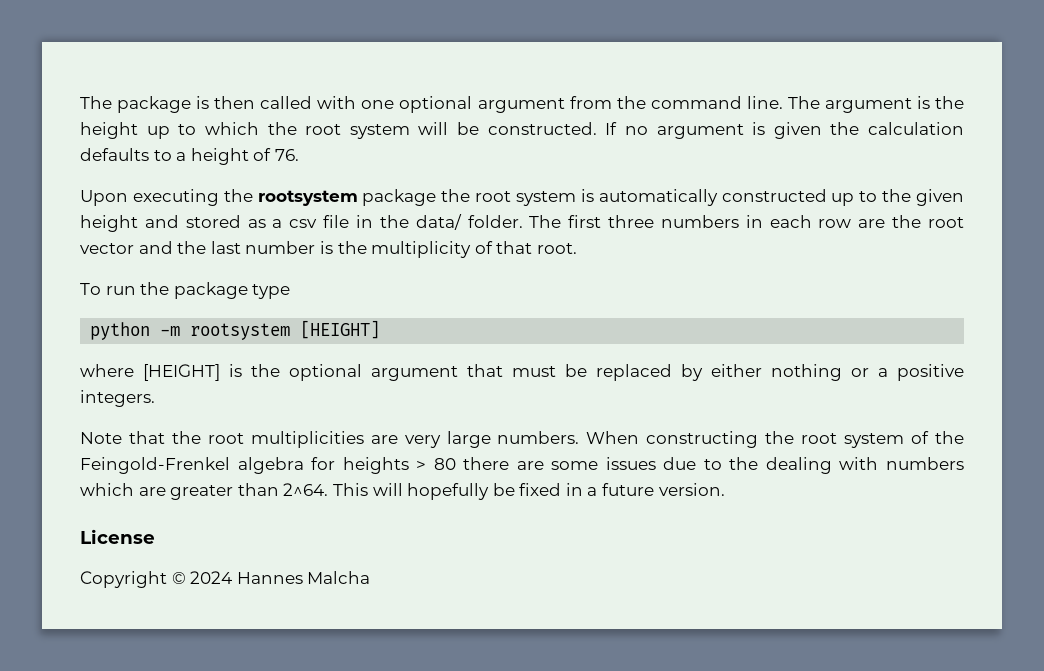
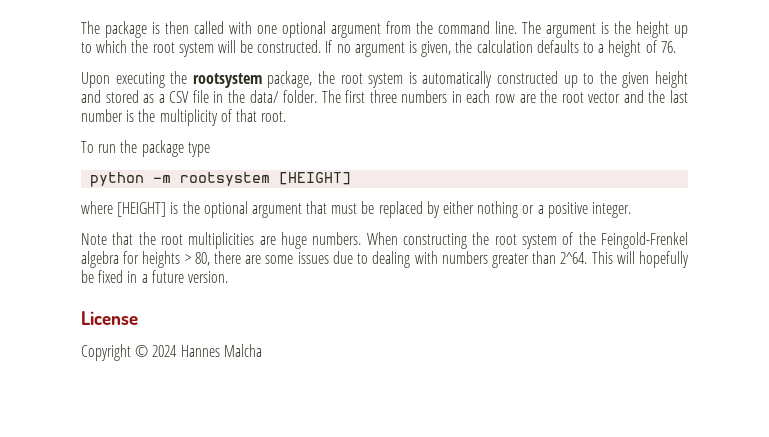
[773,122,822,139] given -> [421,41,452,57] given,
[362,189,437,206] package -> [267,71,313,88] package,
[289,219,318,228] csv -> [169,91,190,103] CSV
[80,390,155,407] integers. -> [591,202,631,218] integer.
[404,431,491,448] very large -> [281,232,307,249] huge
[433,458,456,470] 80 -> [194,252,210,266] 80,
[729,457,759,470] the -> (369, 258) none
[80,483,166,496] which are -> (488, 257) none

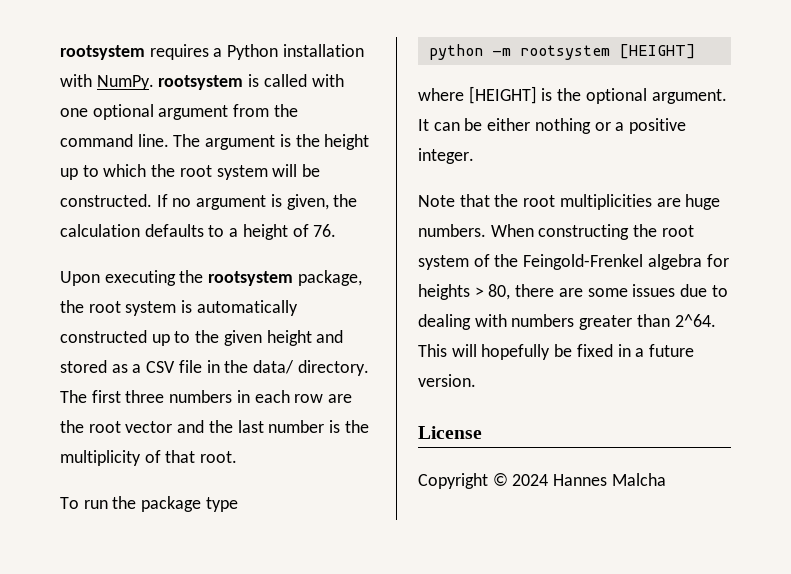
[81,21,189,38] The package is then -> [60,44,364,60] [60,74,260,90] rootsystem requires a Python installation with NumPy. rootsystem is
[283,90,318,103] folder. -> [297,360,369,376] directory.
[251,201,440,218] argument that must be replaced by -> [651,89,727,104] [418,118,483,131] argument. It can be

